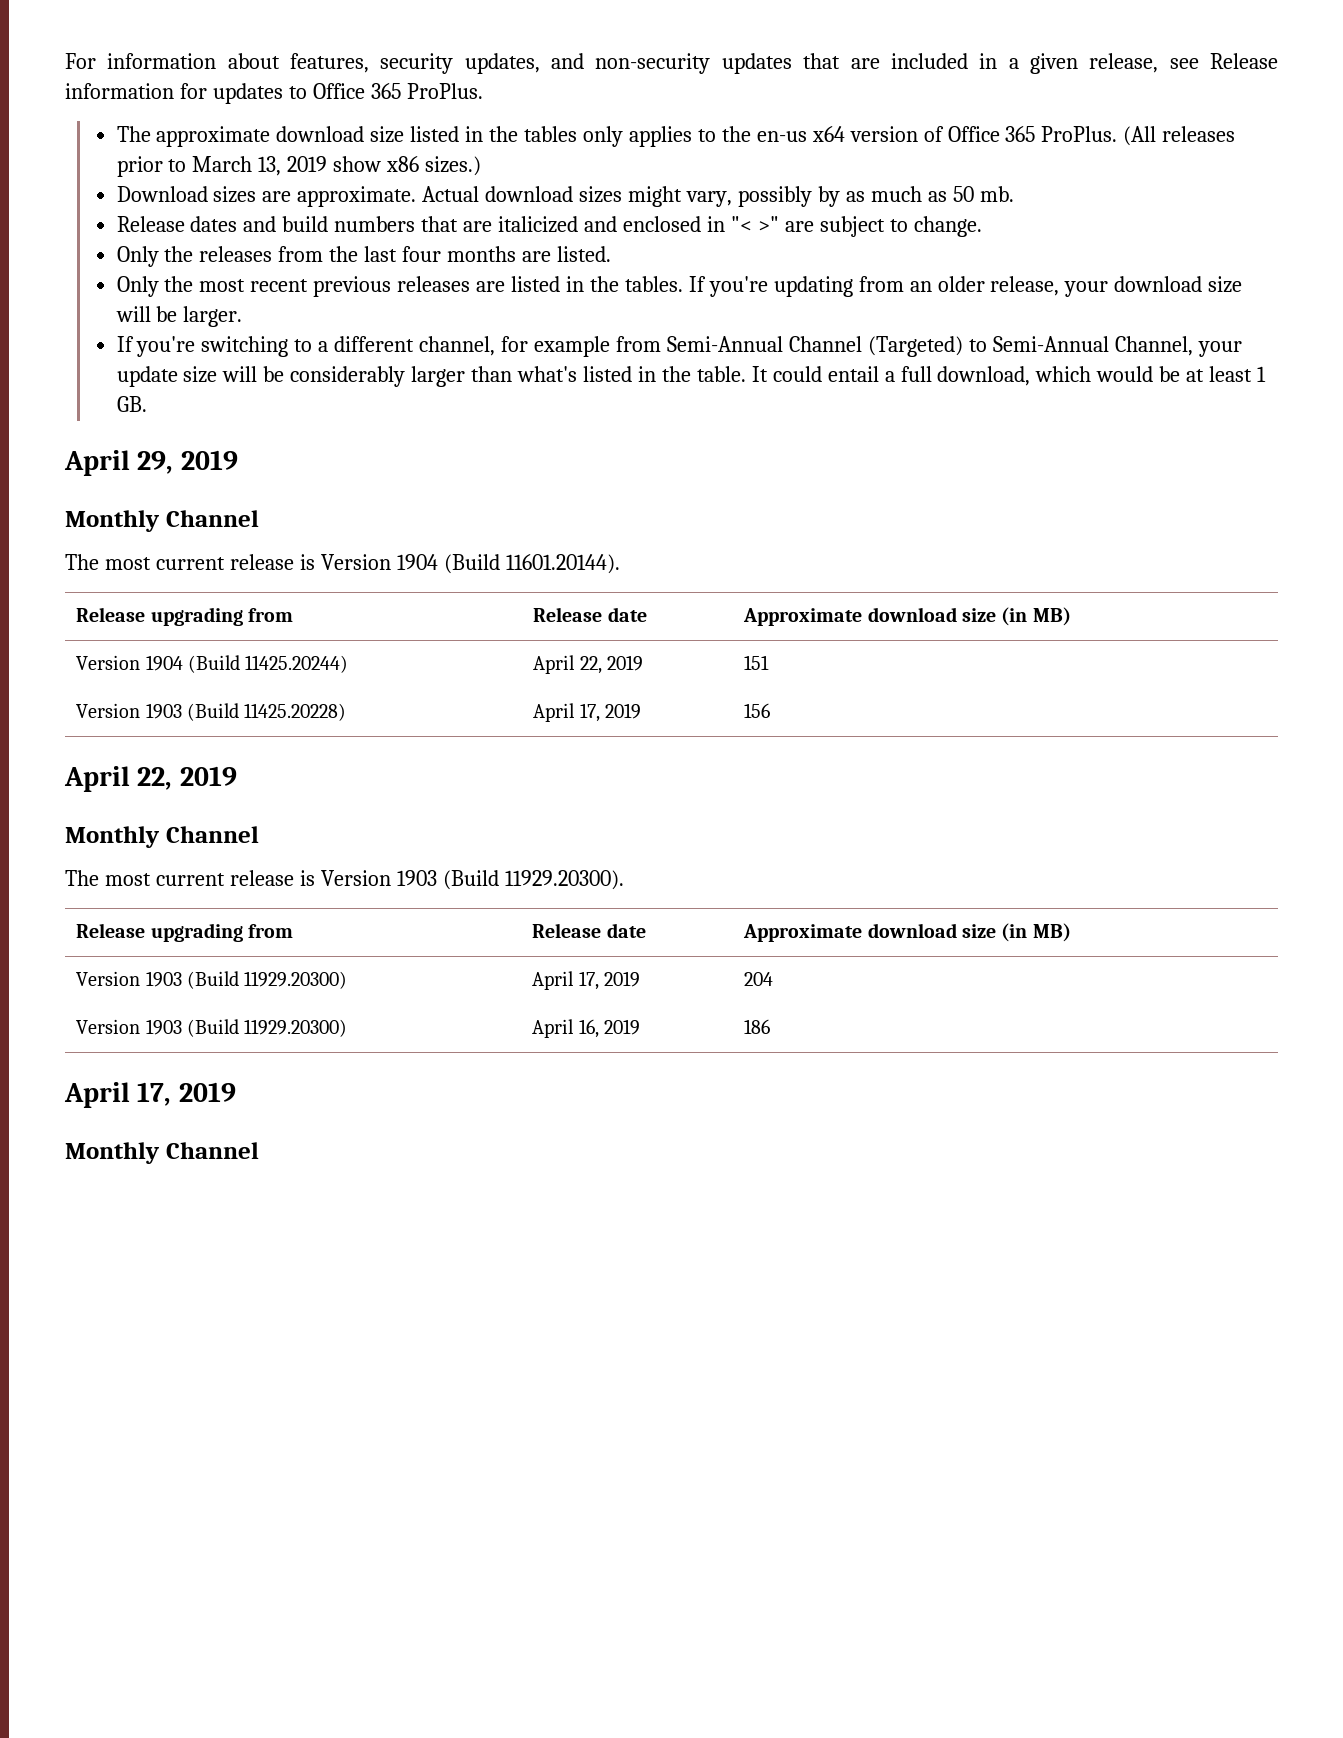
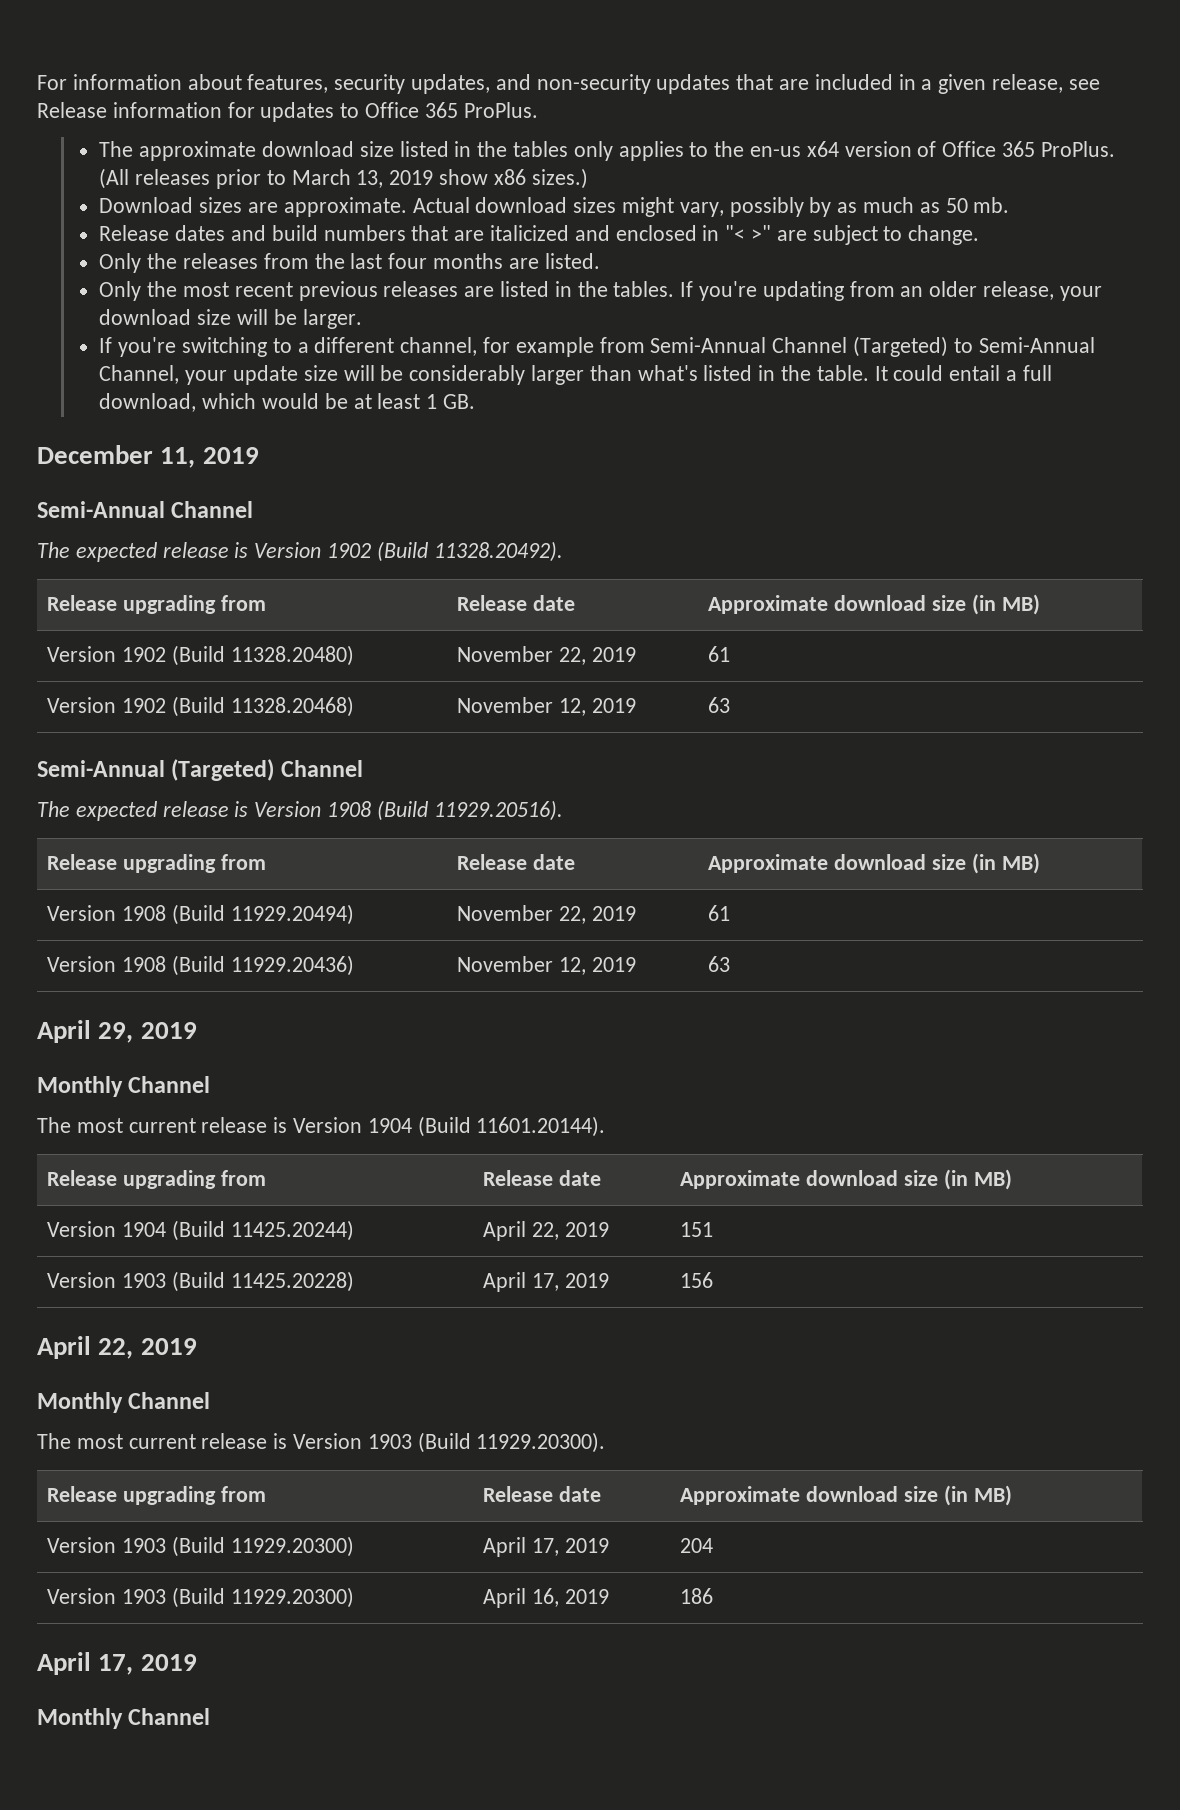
(147, 404) none -> [37,445,259,468] [37,501,254,518] [37,541,563,562] [47,595,267,614] [457,595,576,611] [708,594,1040,615] [47,645,354,666] [457,646,637,665] [708,646,731,662] [47,696,354,717] [457,697,637,716] [708,697,731,713] [37,759,363,781] [37,800,563,821] [47,854,267,873] [457,854,576,870] [708,853,1040,874] [47,904,354,925] [457,905,637,924] [708,905,731,921] [47,955,354,976] [457,956,637,975] [708,956,731,972] // December 11, 2019 // Semi-Annual Channel // The expected release is Version 1902 (Build 11328.20492). // Release upgrading from | Release date | Approximate download size (in MB) // Version 1902 (Build 11328.20480) | November 22, 2019 | 61 // Version 1902 (Build 11328.20468) | November 12, 2019 | 63 // Semi-Annual (Targeted) Channel // The expected release is Version 1908 (Build 11929.20516). // Release upgrading from | Release date | Approximate download size (in MB) // Version 1908 (Build 11929.20494) | November 22, 2019 | 61 // Version 1908 (Build 11929.20436) | November 12, 2019 | 63

